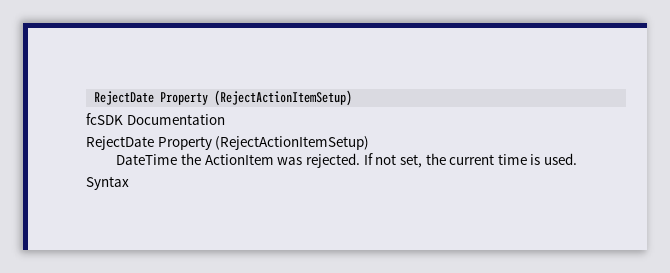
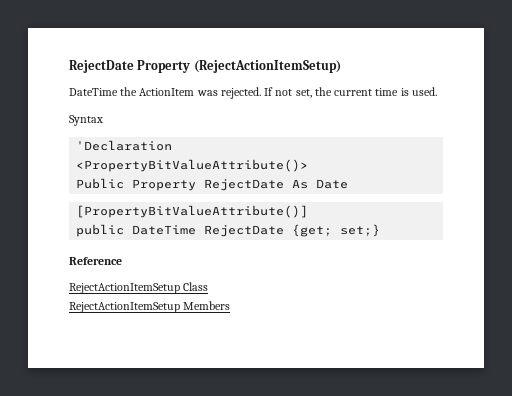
[94,90,353,106] [86,113,225,125] [86,136,370,150] RejectDate Property (RejectActionItemSetup) // fcSDK Documentation // RejectDate Property (RejectActionItemSetup) -> [69,60,341,73] RejectDate Property (RejectActionItemSetup)
(129, 183) none -> [76,140,173,151] [76,159,309,172] [76,178,349,191] [76,205,309,218] [76,224,381,237] [69,257,122,265] [69,282,209,294] [69,301,231,313] // 'Declaration // <PropertyBitValueAttribute()> // Public Property RejectDate As Date // [PropertyBitValueAttribute()] // public DateTime RejectDate {get; set;} // Reference // RejectActionItemSetup Class // RejectActionItemSetup Members

